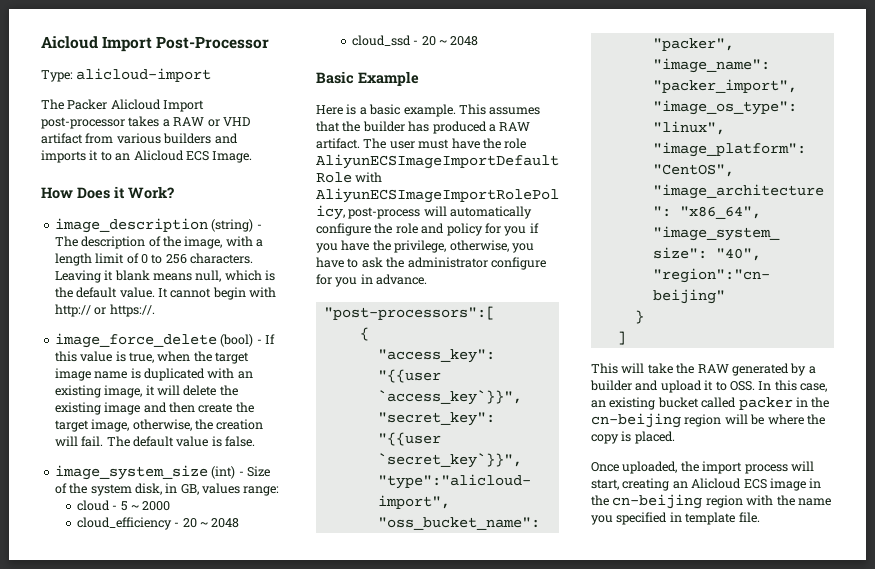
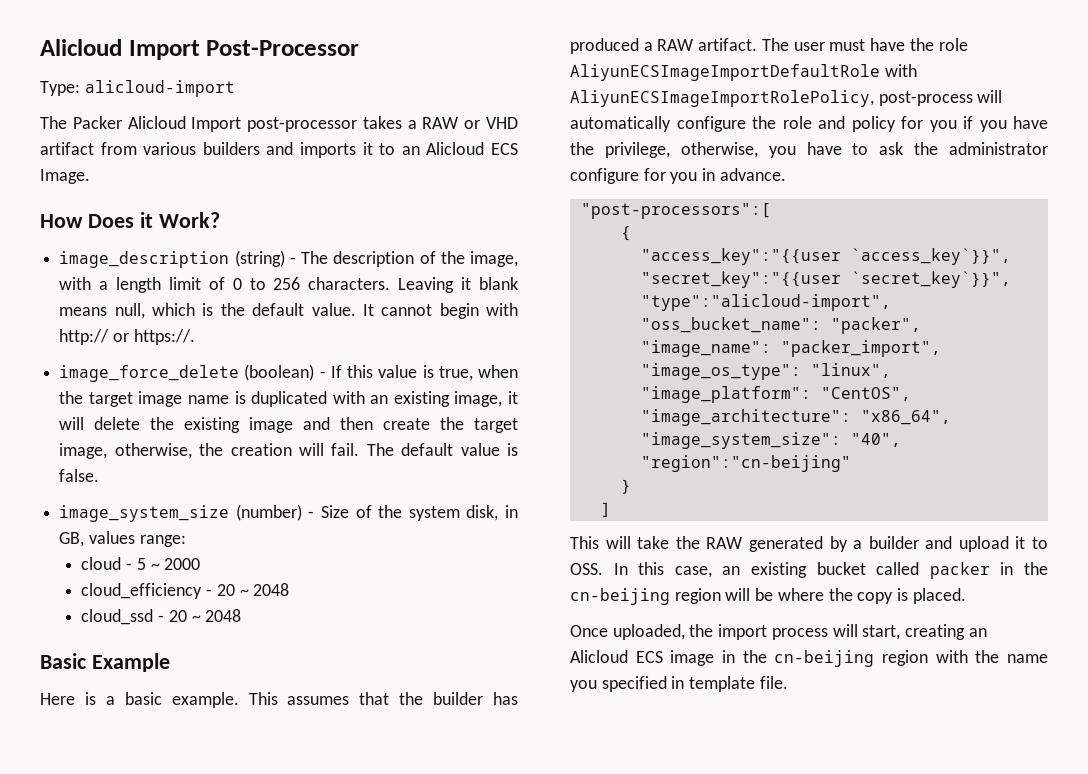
[41,36,98,49] Aicloud -> [40,39,122,56] Alicloud
[220,334,254,347] (bool) -> [244,364,315,381] (boolean)
[211,466,236,479] (int) -> [235,504,302,521] (number)

